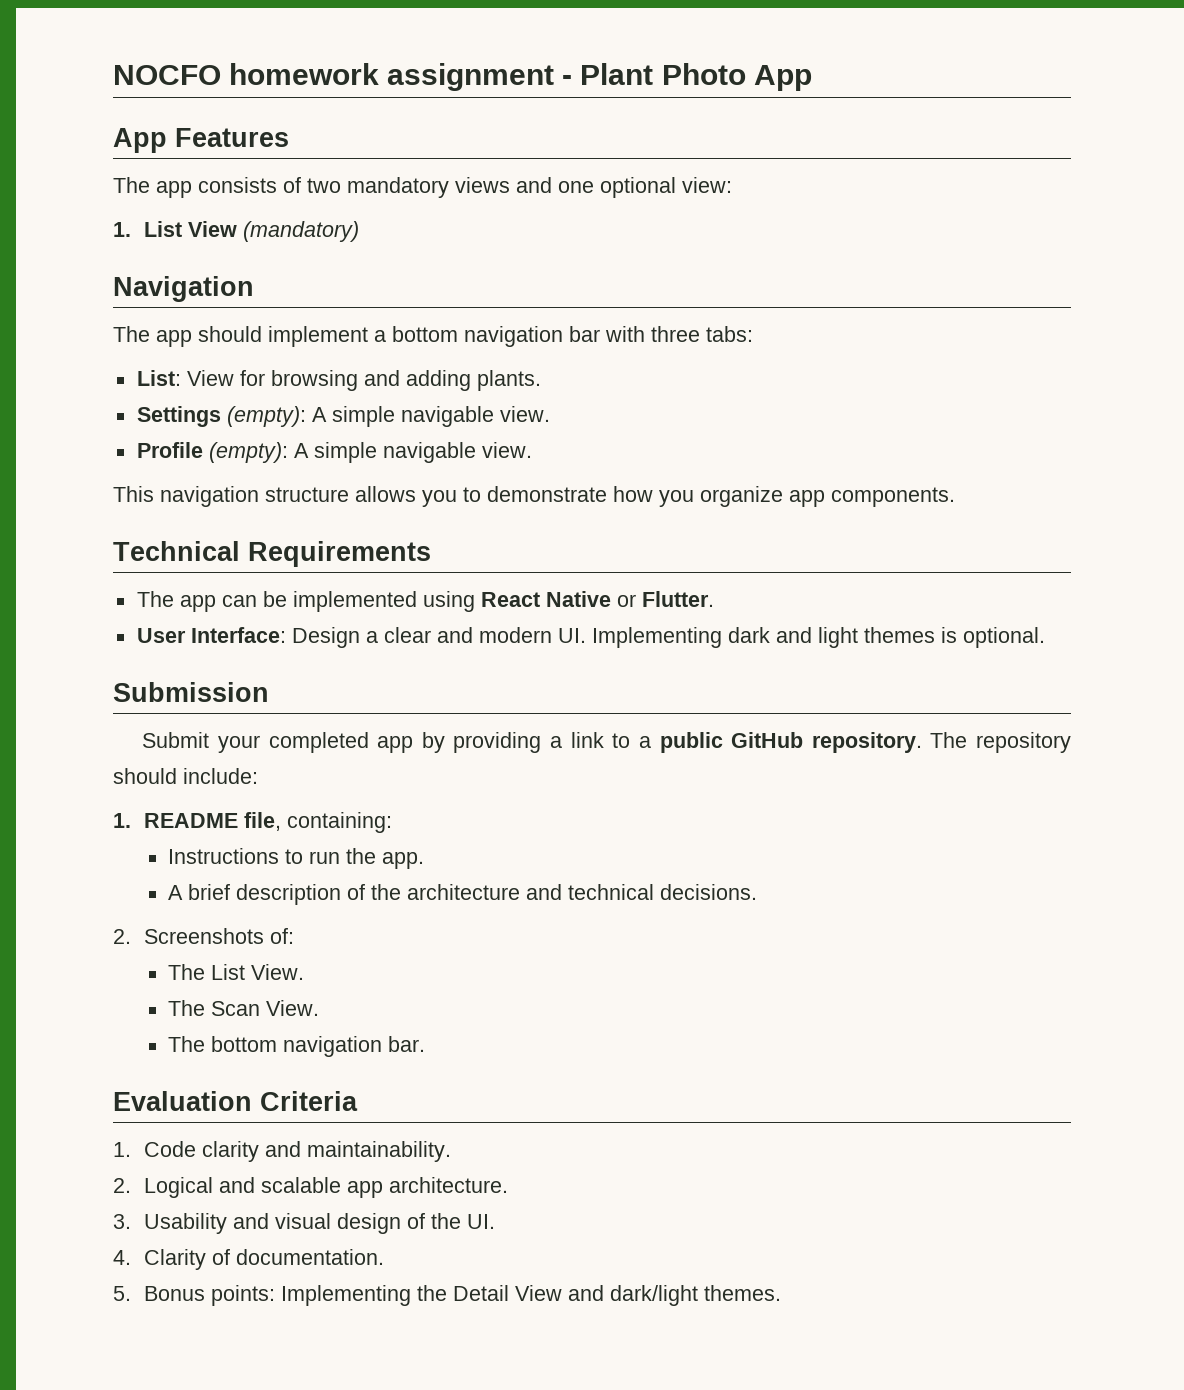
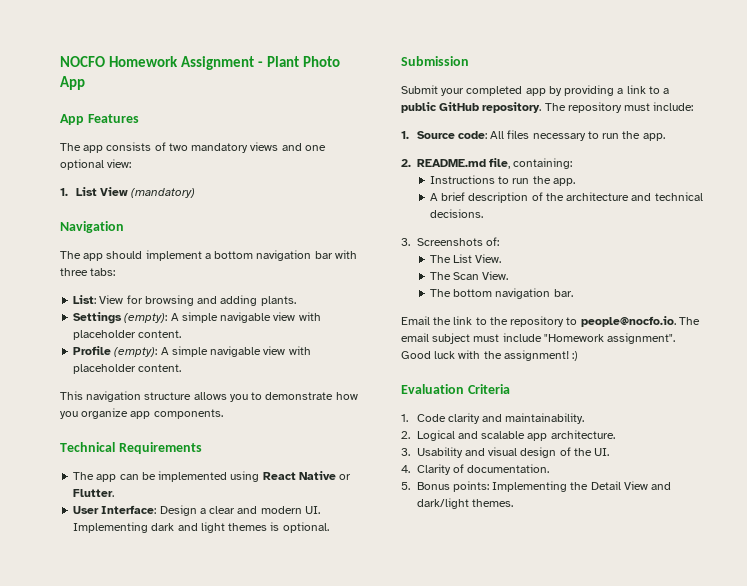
[229,63,555,91] homework assignment -> [108,56,254,70] Homework Assignment
[499,406,550,422] view. -> [273,312,321,321] [73,330,182,340] view with placeholder content.
[481,442,532,458] view. -> [263,346,311,355] [73,364,182,374] view with placeholder content.
[113,768,177,784] should -> [624,103,651,111] must
[144,813,239,828] README -> [416,130,665,141] [401,159,486,167] Source code: All files necessary to run the app. // 2. README.md
[113,929,131,944] 2. -> [401,238,410,246] 3.
(426, 1044) none -> [401,316,700,327] [401,333,676,344] [401,350,579,361] // Email the link to the repository to people@nocfo.io. The email subject must include "Homework assignment". Good luck with the assignment! :)

